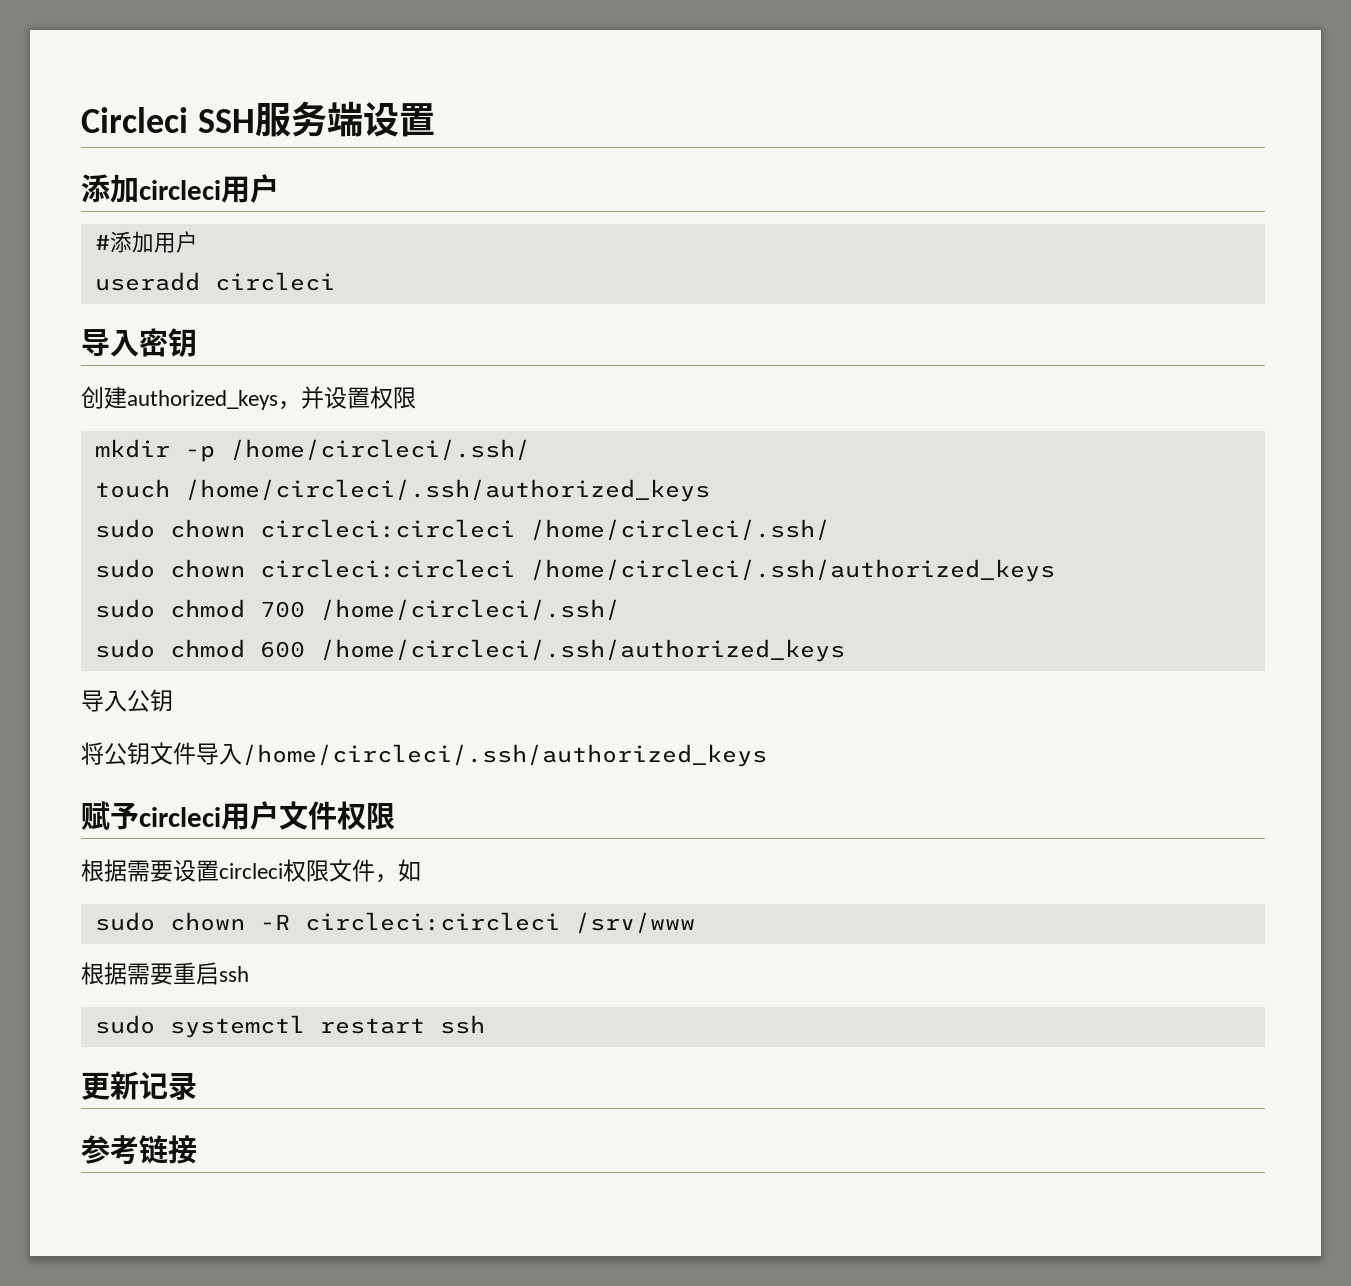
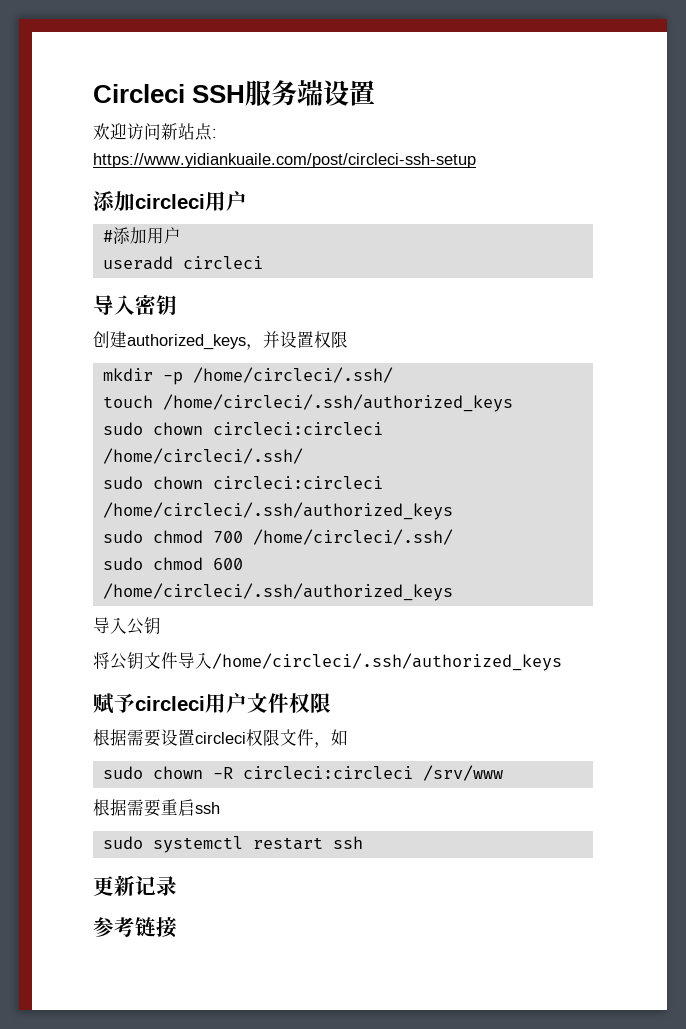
(435, 120) none -> [93,123,217,141] [93,153,476,168] // 欢迎访问新站点: https://www.yidiankuaile.com/post/circleci-ssh-setup

